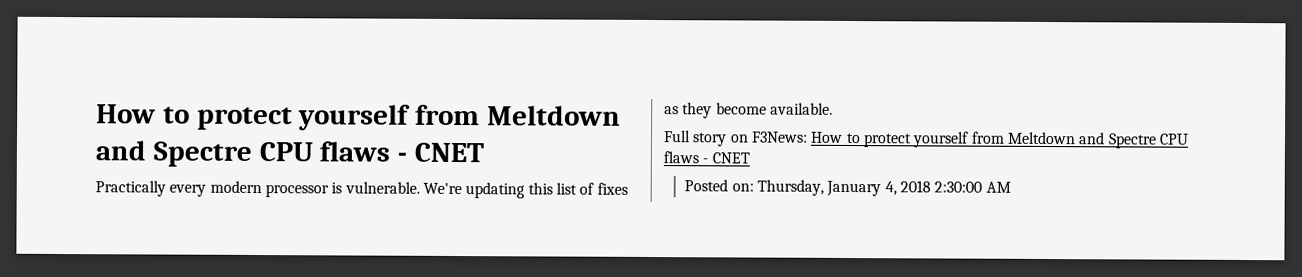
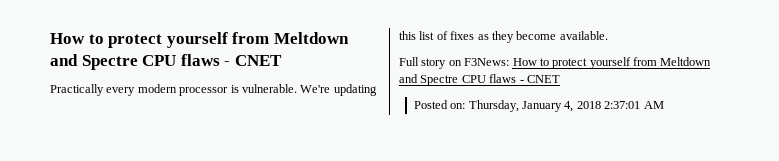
[934,181,983,193] 2:30:00 -> [604,101,641,109] 2:37:01

